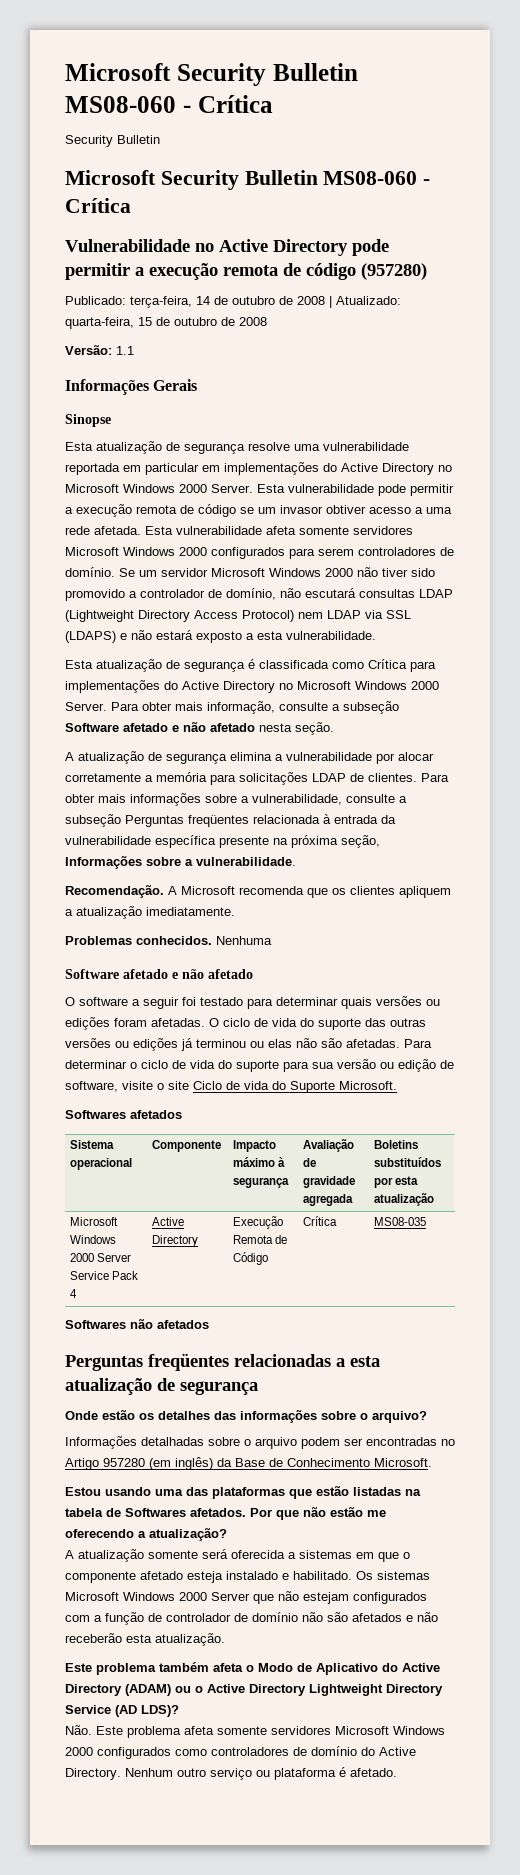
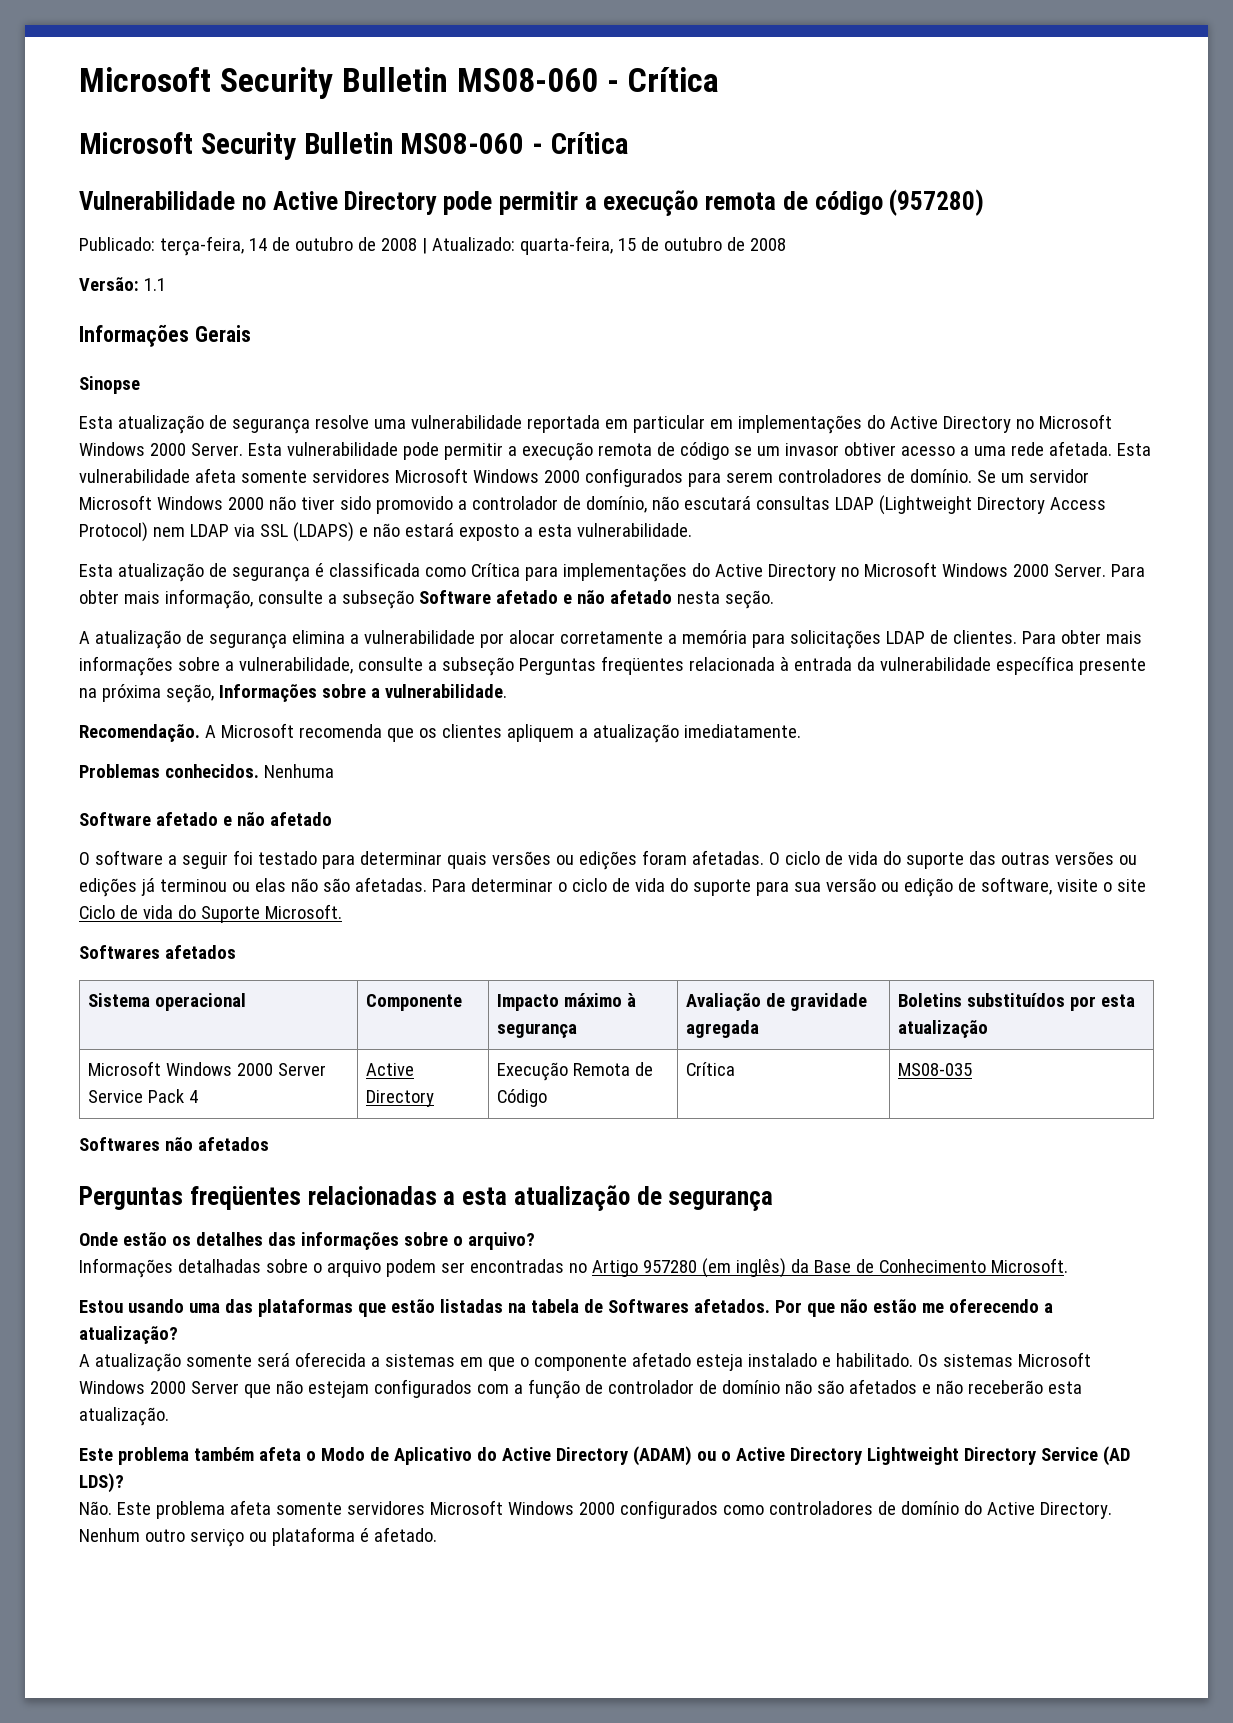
[65,63,358,86] [65,95,273,113] [65,135,160,147] Microsoft Security Bulletin MS08-060 - Crítica // Security Bulletin -> [79,67,720,99] Microsoft Security Bulletin MS08-060 - Crítica

